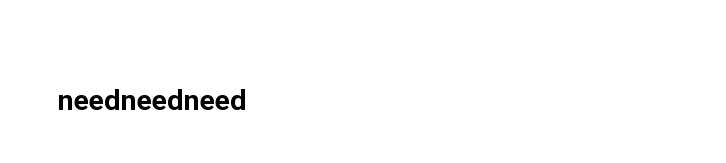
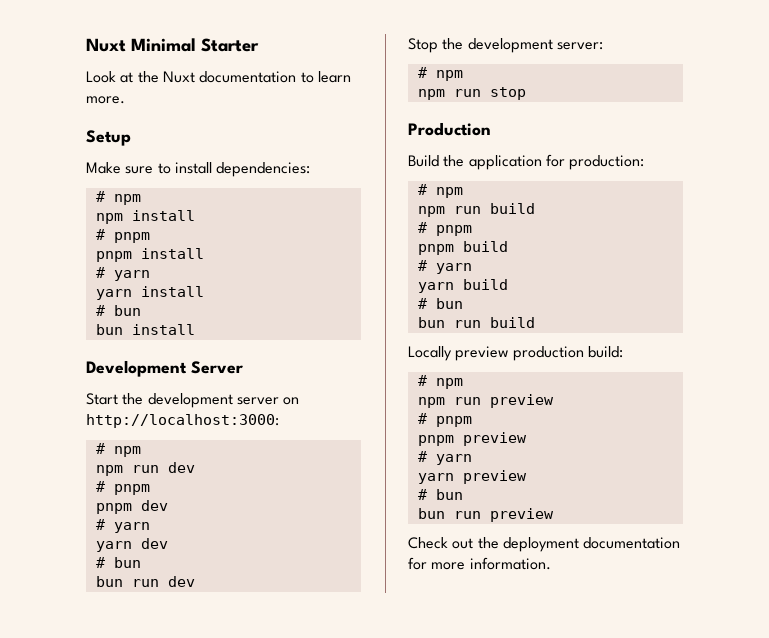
[58,89,247,110] needneedneed -> [86,38,259,52] [86,71,351,83] [86,96,125,104] [86,130,131,146] [86,162,311,177] [95,191,141,205] [95,210,195,224] [95,229,150,243] [95,248,204,262] [95,267,150,281] [95,286,204,300] [95,305,141,316] [95,324,195,335] [86,360,243,377] [86,393,300,408] [86,414,279,428] [95,443,141,457] [95,462,195,476] [95,481,150,495] [95,500,168,514] [95,519,150,533] [95,538,168,552] [95,557,141,568] [95,576,195,587] [408,38,603,53] [417,67,463,81] [417,87,526,100] [408,122,491,136] [408,154,645,170] [417,184,463,198] [417,203,535,217] [417,222,472,236] [417,241,508,255] [417,260,472,274] [417,279,508,293] [417,298,463,309] [417,317,535,328] [408,346,623,361] [417,375,463,389] [417,394,554,408] [417,413,472,427] [417,432,527,446] [417,451,472,465] [417,470,527,484] [417,489,463,500] [417,508,554,522] [408,537,681,552] [408,557,551,570] Nuxt Minimal Starter // Look at the Nuxt documentation to learn more. // Setup // Make sure to install dependencies: // # npm // npm install // # pnpm // pnpm install // # yarn // yarn install // # bun // bun install // Development Server // Start the development server on http://localhost:3000: // # npm // npm run dev // # pnpm // pnpm dev // # yarn // yarn dev // # bun // bun run dev // Stop the development server: // # npm // npm run stop // Production // Build the application for production: // # npm // npm run build // # pnpm // pnpm build // # yarn // yarn build // # bun // bun run build // Locally preview production build: // # npm // npm run preview // # pnpm // pnpm preview // # yarn // yarn preview // # bun // bun run preview // Check out the deployment documentation for more information.

